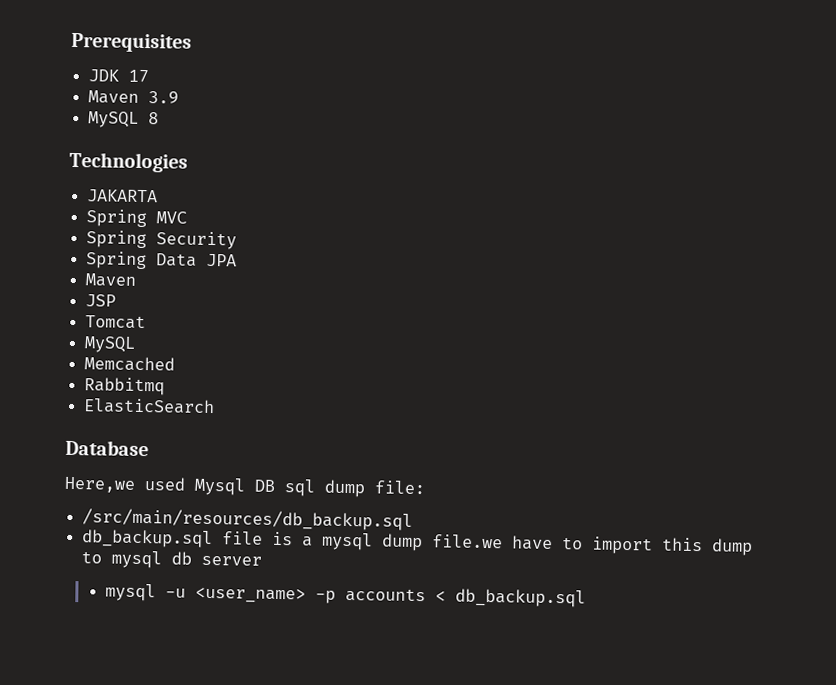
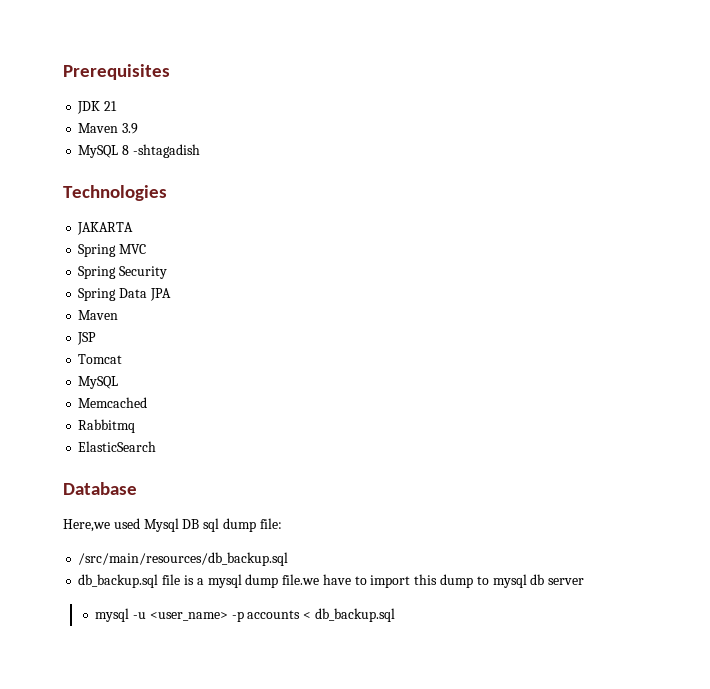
[128,69,150,83] 17 -> [104,101,118,111] 21
(160, 118) none -> [132,144,200,158] -shtagadish

